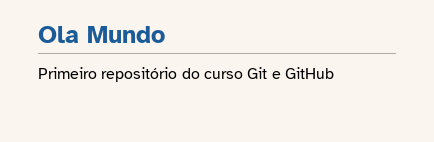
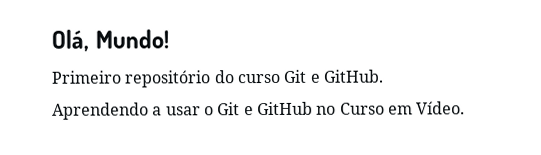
[38,26,165,43] Ola Mundo -> [51,29,169,52] Olá, Mundo!
[284,67,334,79] GitHub -> [322,69,384,83] [52,101,466,120] GitHub. // Aprendendo a usar o Git e GitHub no Curso em Vídeo.

